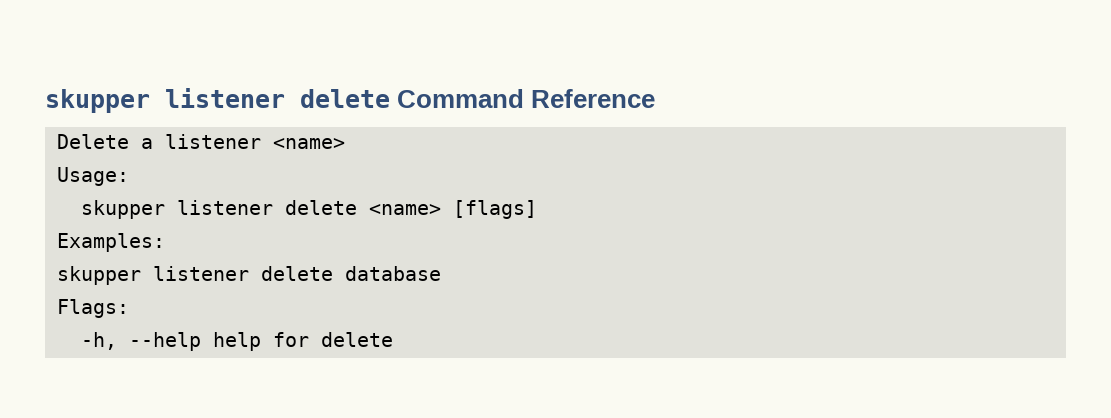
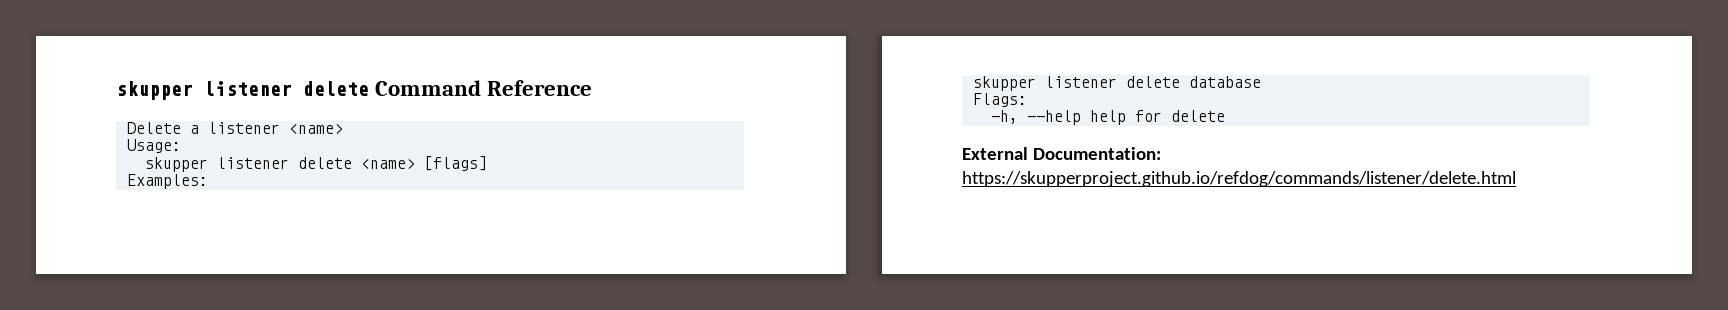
(394, 339) none -> [962,147,1161,160] [962,171,1516,187] // External Documentation: https://skupperproject.github.io/refdog/commands/listener/delete.html

